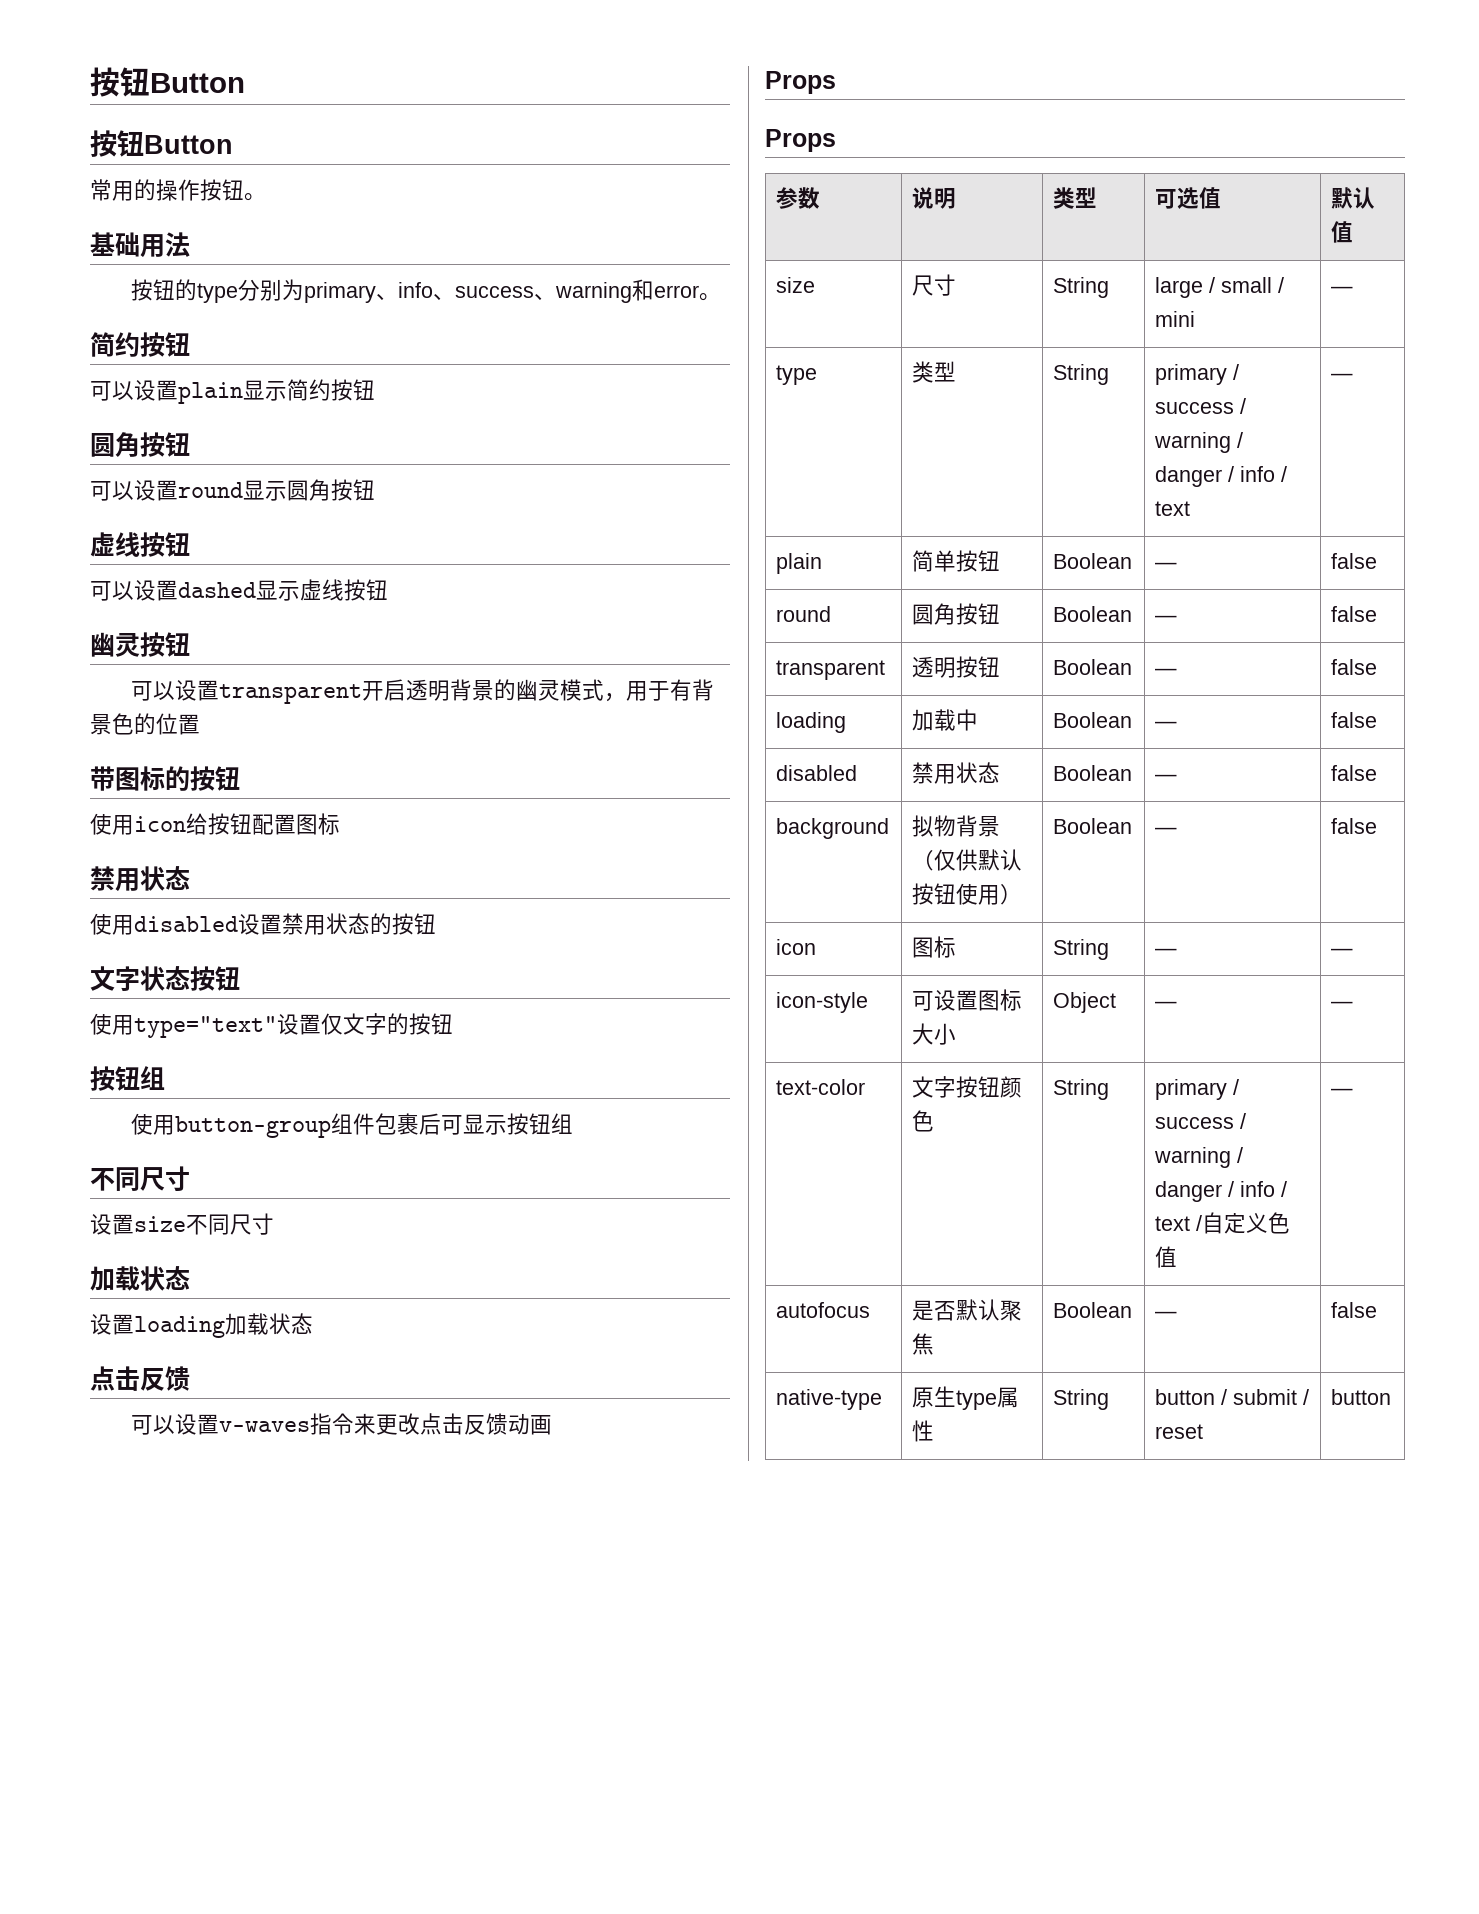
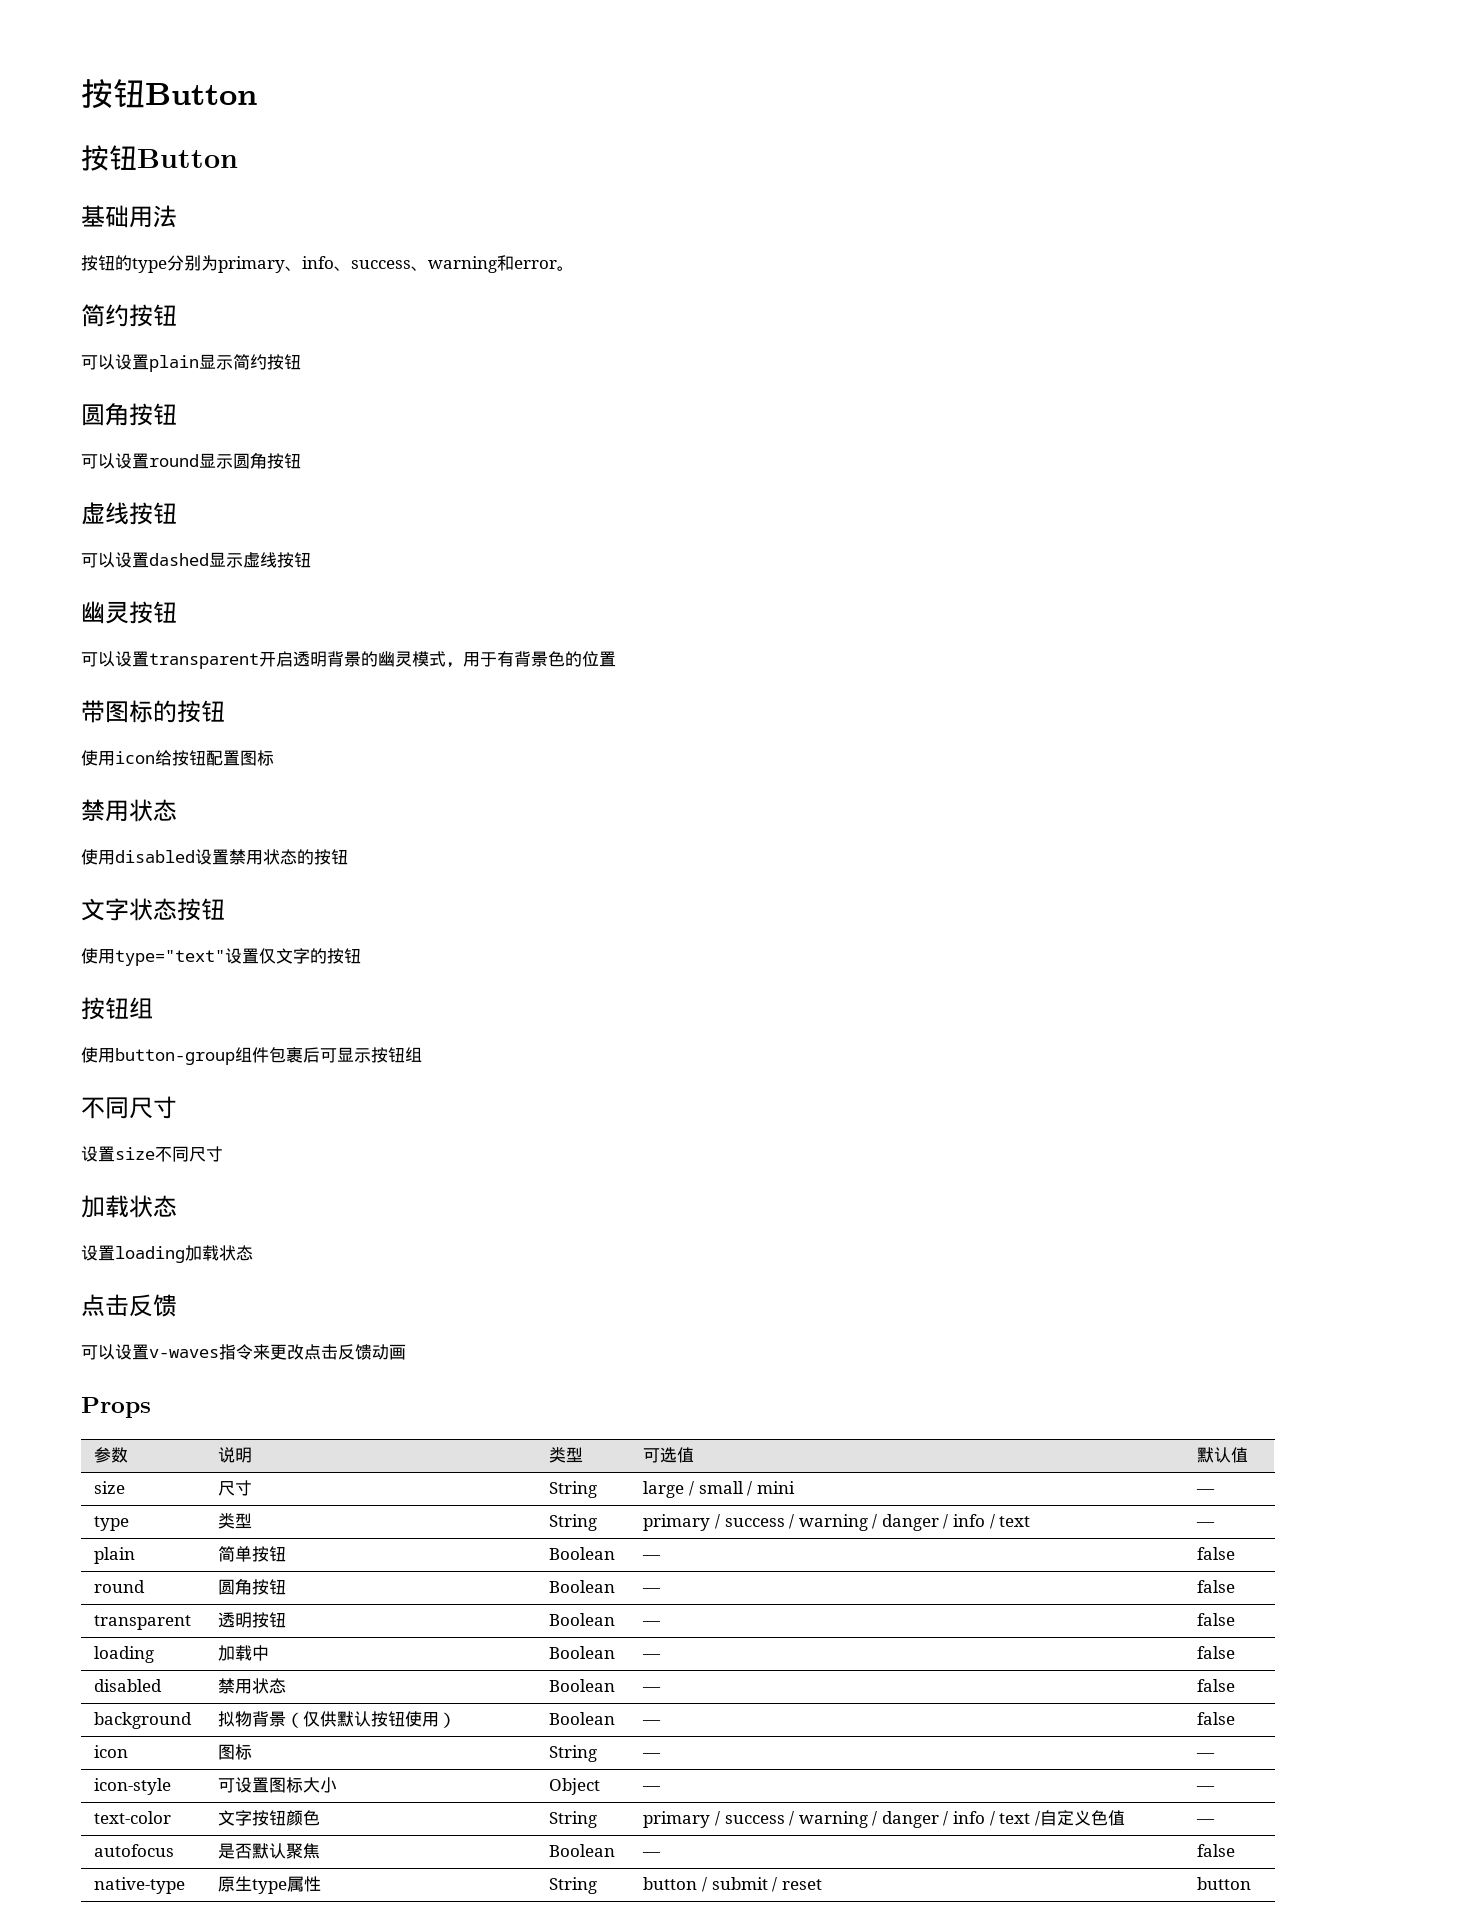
[90,179,266,201] // 常用的操作按钮。 -> (238, 158) none
[765,129,836,152] // Props -> (151, 1407) none

